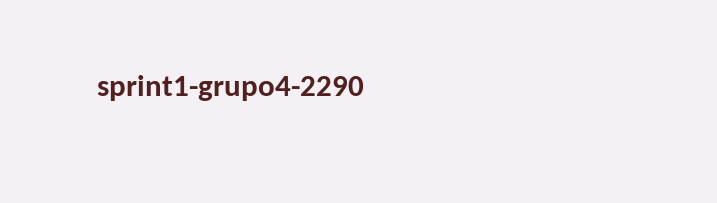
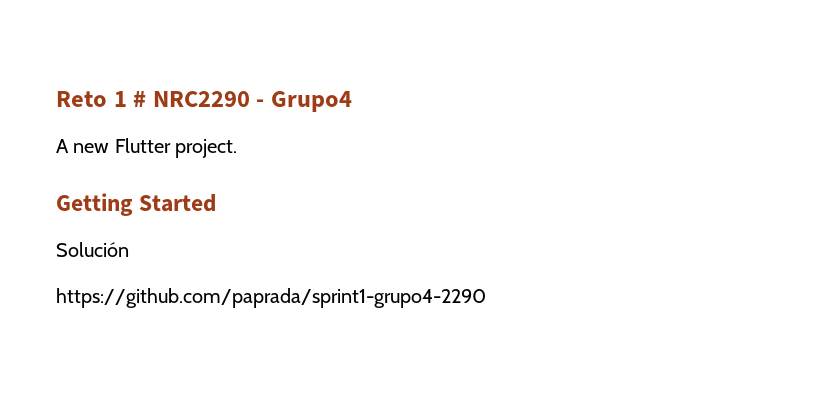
[97,75,364,101] sprint1-grupo4-2290 -> [56,91,353,112] [56,138,238,158] [56,193,217,216] [56,242,129,257] [56,288,486,308] Reto 1 # NRC2290 - Grupo4 // A new Flutter project. // Getting Started // Solución // https://github.com/paprada/sprint1-grupo4-2290

